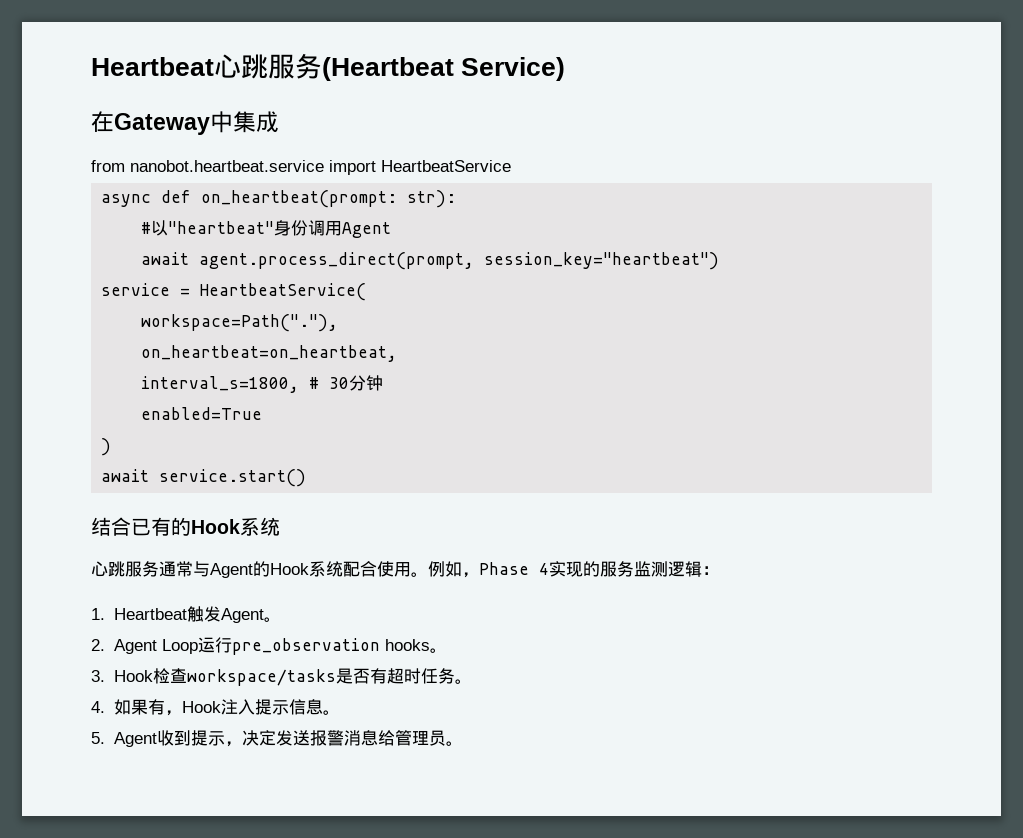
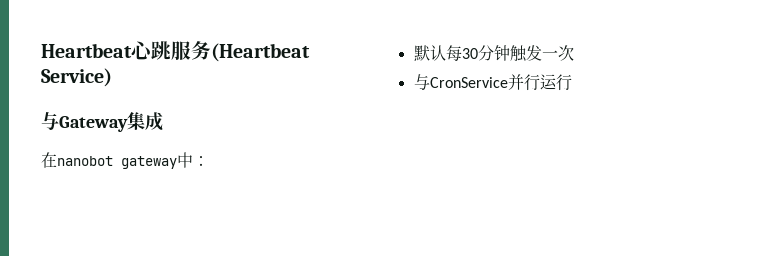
[91,111,233,135] 在Gateway中 -> [41,112,128,132] 与Gateway
[91,160,511,175] [101,190,457,208] [141,220,392,238] [141,252,720,270] [101,283,367,301] [141,314,339,332] [141,345,398,362] [141,375,384,393] [141,407,263,420] [101,438,112,456] [101,469,307,487] [91,517,280,536] [91,561,719,578] [91,606,281,623] [91,637,447,655] [91,668,472,686] [91,699,340,716] [91,730,463,747] from nanobot.heartbeat.service import HeartbeatService // async def on_heartbeat(prompt: str): // #以"heartbeat"身份调用Agent // await agent.process_direct(prompt, session_key="heartbeat") // service = HeartbeatService( // workspace=Path("."), // on_heartbeat=on_heartbeat, // interval_s=1800, # 30分钟 // enabled=True // ) // await service.start() // 结合已有的Hook系统 // 心跳服务通常与Agent的Hook系统配合使用。例如，Phase 4实现的服务监测逻辑： // 1. Heartbeat触发Agent。 // 2. Agent Loop运行pre_observation hooks。 // 3. Hook检查workspace/tasks是否有超时任务。 // 4.如果有，Hook注入提示信息。 // 5. Agent收到提示，决定发送报警消息给管理员。 -> [41,152,209,169] [413,45,574,62] [413,74,572,91] 在nanobot gateway中： // 默认每30分钟触发一次 // 与CronService并行运行

